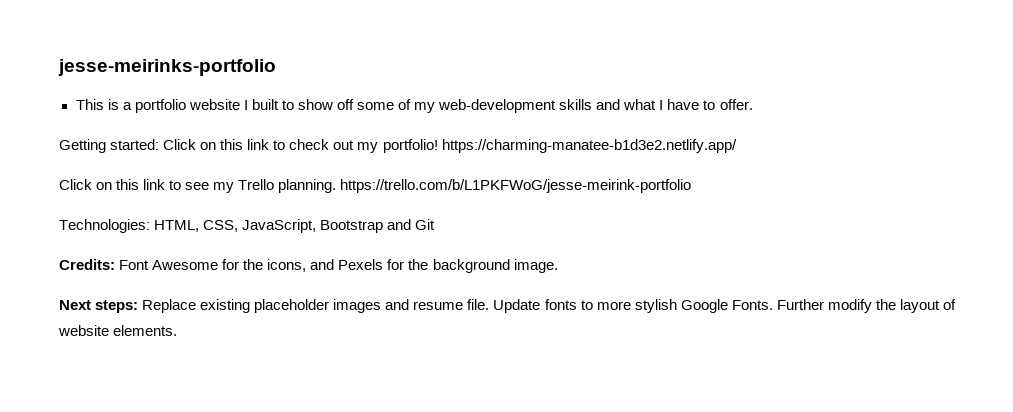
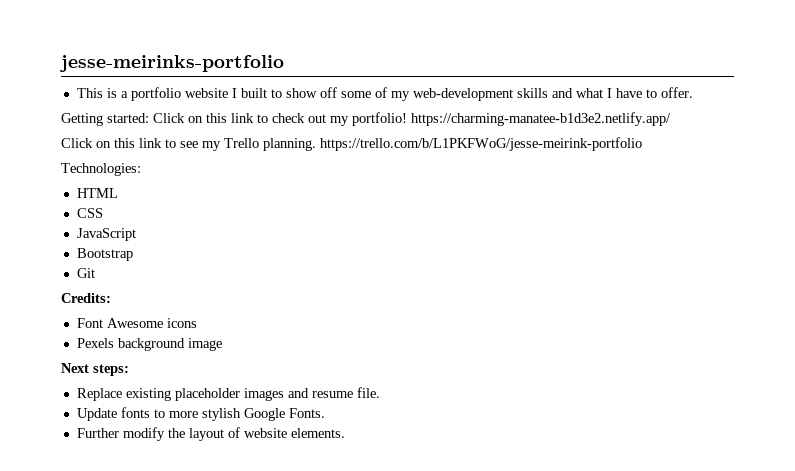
[154,219,317,233] HTML, CSS, JavaScript, -> [76,188,118,198] [76,208,103,218] [76,228,136,241] // HTML // CSS // JavaScript //
[387,219,412,230] and -> (133, 254) //
(115, 264) none -> (111, 298) //
[222,259,558,273] for the icons, and Pexels for the background image. -> [166,318,197,328] [76,338,222,351] icons // Pexels background image
(139, 306) none -> (129, 370) //
(490, 304) none -> (380, 392) //
(773, 305) none -> (325, 413) //

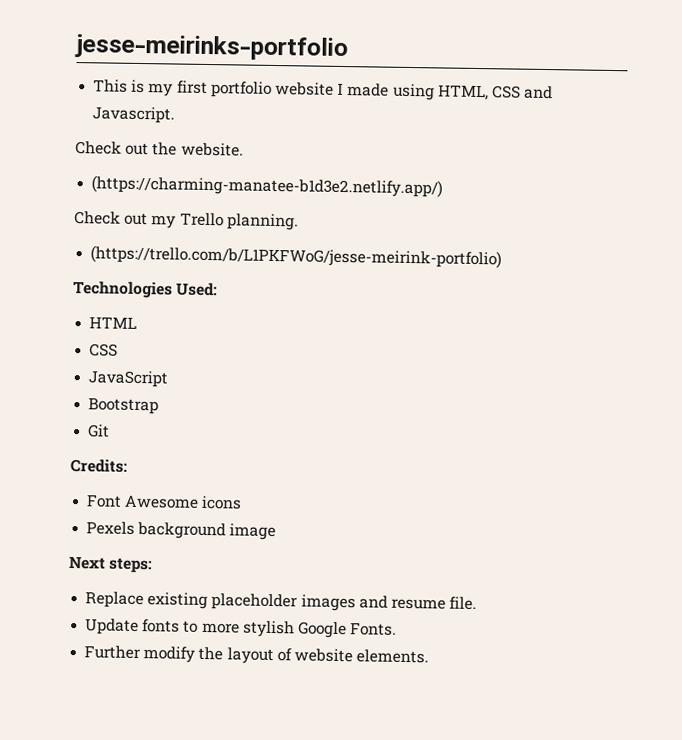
[120,91,128,98] a -> [148,80,208,97] my first
[240,87,693,101] [61,112,671,126] [61,138,198,148] built to show off some of my web-development skills and what I have to offer. // Getting started: Click on this link to check out my portfolio! https://charming-manatee-b1d3e2.netlify.app/ // Click on this link to see -> [347,83,554,101] [92,106,176,124] [75,141,244,157] [91,175,444,198] [74,211,149,226] made using HTML, CSS and Javascript. // Check out the website. // (https://charming-manatee-b1d3e2.netlify.app/) // Check out
[320,137,642,151] [61,163,141,176] https://trello.com/b/L1PKFWoG/jesse-meirink-portfolio // Technologies: -> [90,245,503,269] [73,281,218,299] // (https://trello.com/b/L1PKFWoG/jesse-meirink-portfolio) // Technologies Used:

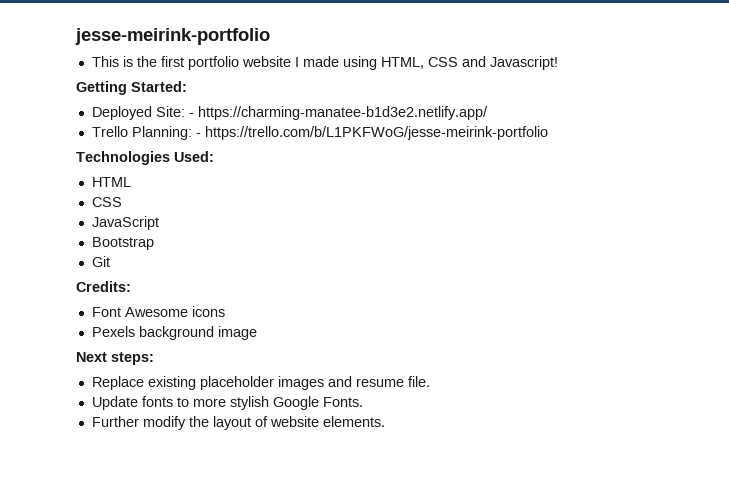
[74,34,348,62] jesse-meirinks-portfolio -> [75,28,270,45] jesse-meirink-portfolio
[148,83,174,97] my -> [136,56,157,67] the
[92,106,176,124] [75,141,244,157] [91,175,444,198] [74,211,299,231] [90,245,503,269] Javascript. // Check out the website. // (https://charming-manatee-b1d3e2.netlify.app/) // Check out my Trello planning. // (https://trello.com/b/L1PKFWoG/jesse-meirink-portfolio) -> [489,56,558,70] [76,81,187,95] [91,106,488,120] [91,126,548,140] Javascript! // Getting Started: // Deployed Site: - https://charming-manatee-b1d3e2.netlify.app/ // Trello Planning: - https://trello.com/b/L1PKFWoG/jesse-meirink-portfolio

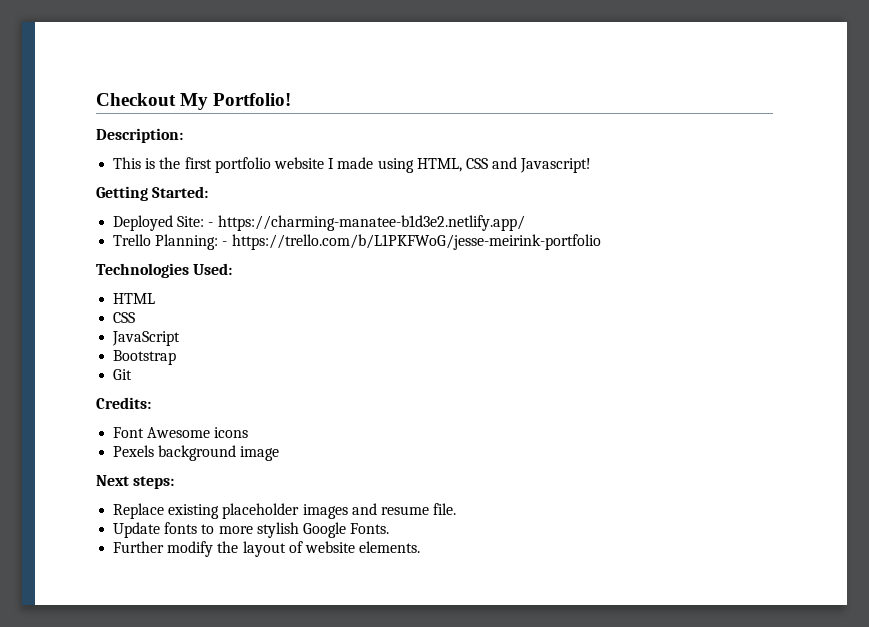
[75,28,270,45] jesse-meirink-portfolio -> [96,93,292,110] [96,128,183,143] Checkout My Portfolio! // Description:

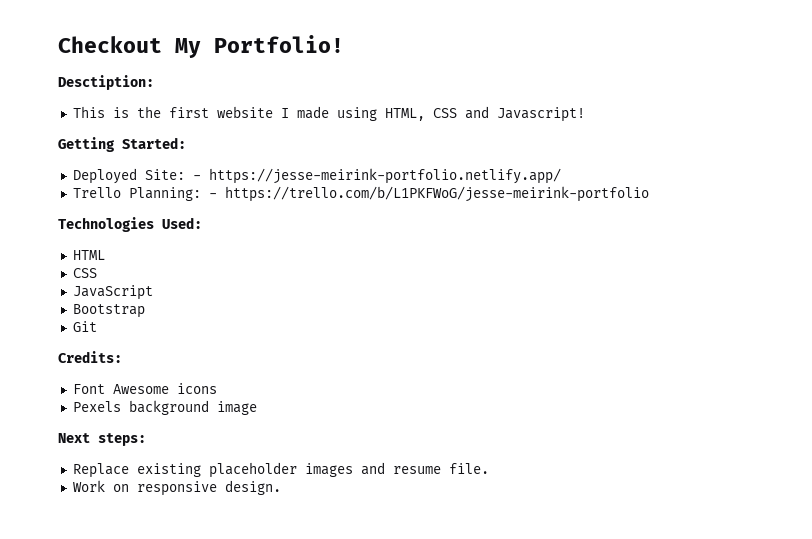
[96,128,183,143] Description: -> [58,75,154,90] Desctiption:
[214,157,271,173] portfolio -> (209, 112) none
[217,215,525,231] https://charming-manatee-b1d3e2.netlify.app/ -> [208,168,561,184] https://jesse-meirink-portfolio.netlify.app/
[113,522,390,538] [113,541,421,557] Update fonts to more stylish Google Fonts. // Further modify the layout of website elements. -> [72,480,281,496] Work on responsive design.

